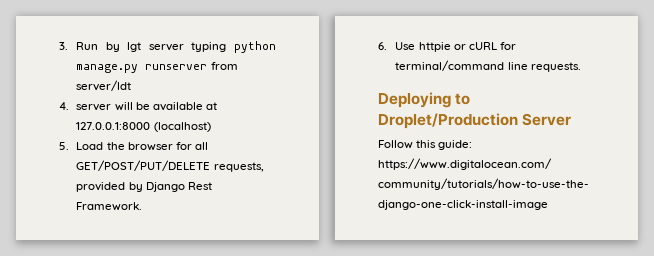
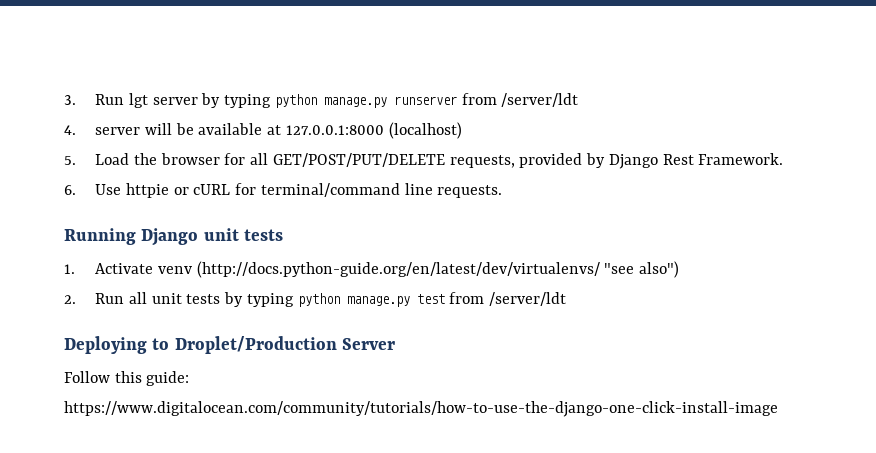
[105,42,120,52] by -> (125, 99) none
(184, 47) none -> [201,93,221,108] by
[76,80,132,91] server/ldt -> [501,93,579,107] /server/ldt
(581, 67) none -> [64,228,283,246] [64,261,680,278] [64,292,567,307] // Running Django unit tests // 1. Activate venv (http://docs.python-guide.org/en/latest/dev/virtualenvs/ "see also") // 2. Run all unit tests by typing python manage.py test from /server/ldt

